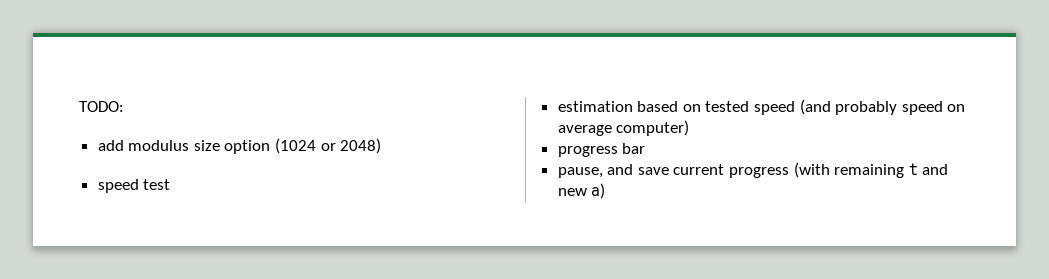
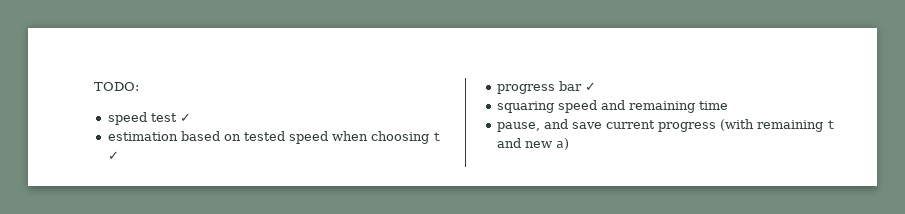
[97,138,382,154] // add modulus size option (1024 or 2048) -> (139, 86) none
(171, 184) none -> [179,113,191,122] ✓
[799,99,966,115] [557,120,690,136] [557,143,646,157] (and probably speed on average computer) // progress bar -> [331,131,441,144] [107,151,119,160] [496,81,596,94] [496,100,728,113] when choosing t ✓ // progress bar ✓ // squaring speed and remaining time

